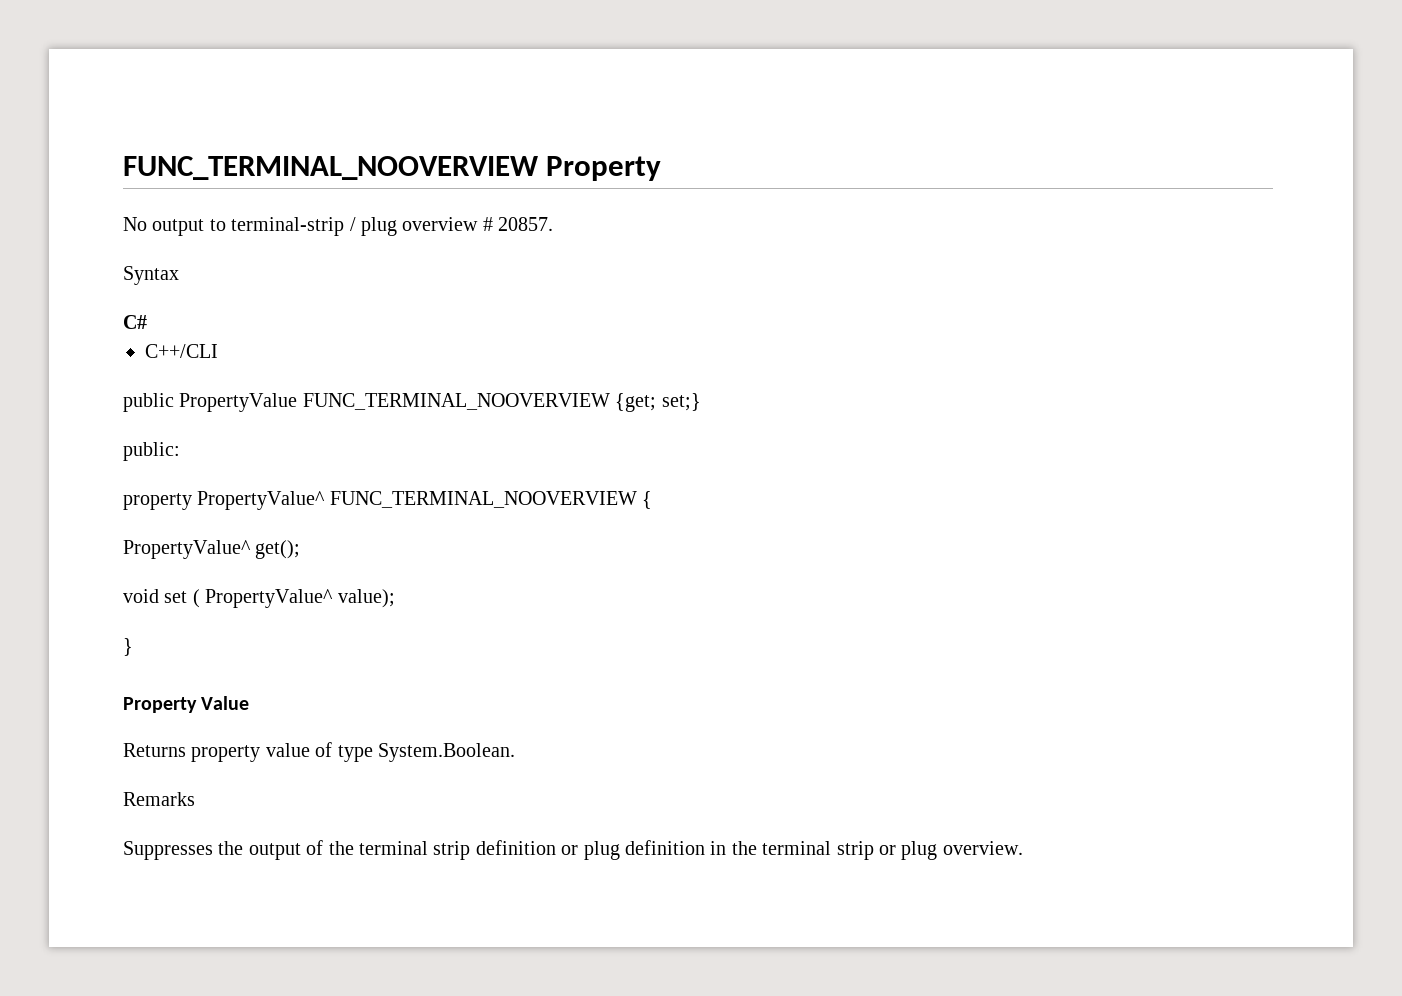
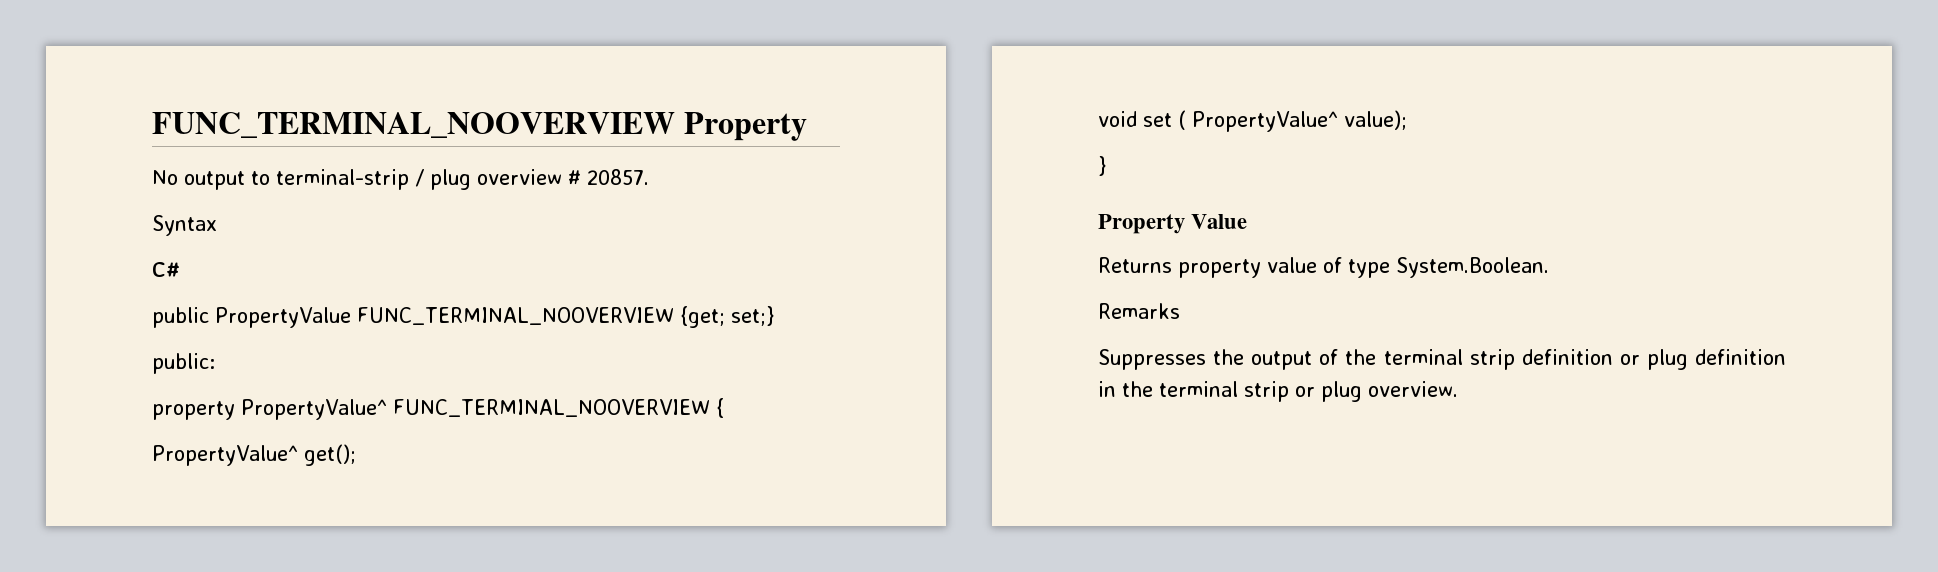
[145,344,218,358] // C++/CLI -> (180, 269) none

